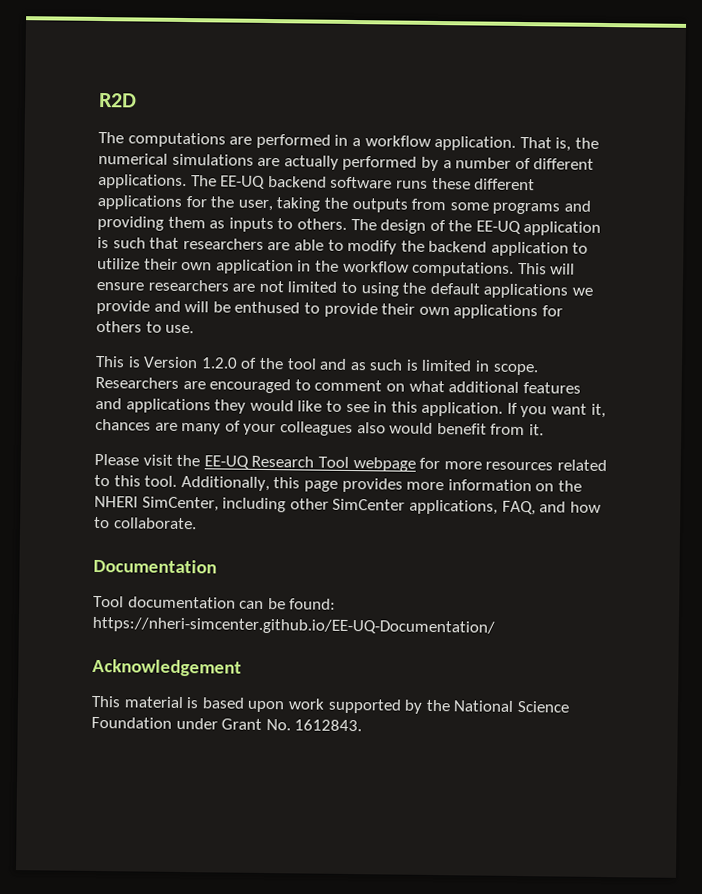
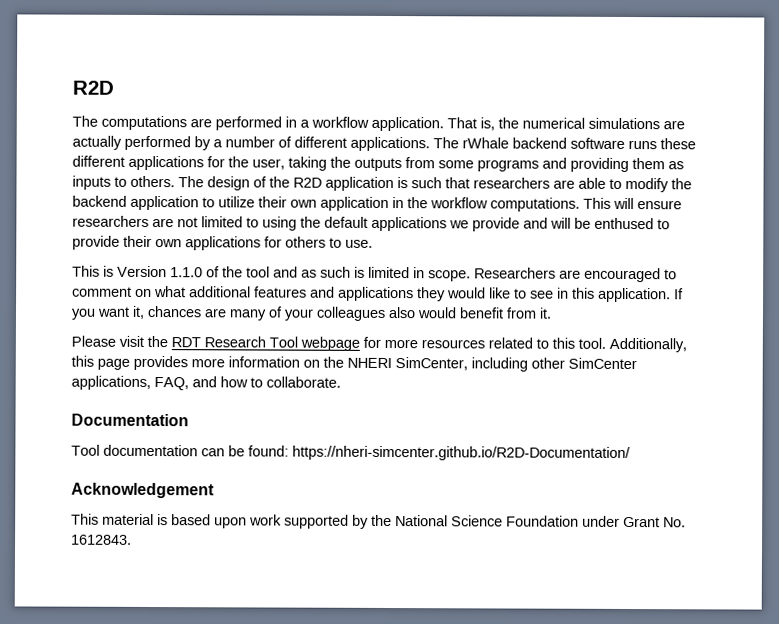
[220,175,266,189] EE-UQ -> [462,137,509,149] rWhale
[475,220,521,234] EE-UQ -> [293,177,322,188] R2D
[200,357,238,369] 1.2.0 -> [170,267,203,278] 1.1.0
[203,455,249,469] EE-UQ -> [171,337,201,348] RDT
[92,616,495,636] https://nheri-simcenter.github.io/EE-UQ-Documentation/ -> [292,445,631,462] https://nheri-simcenter.github.io/R2D-Documentation/

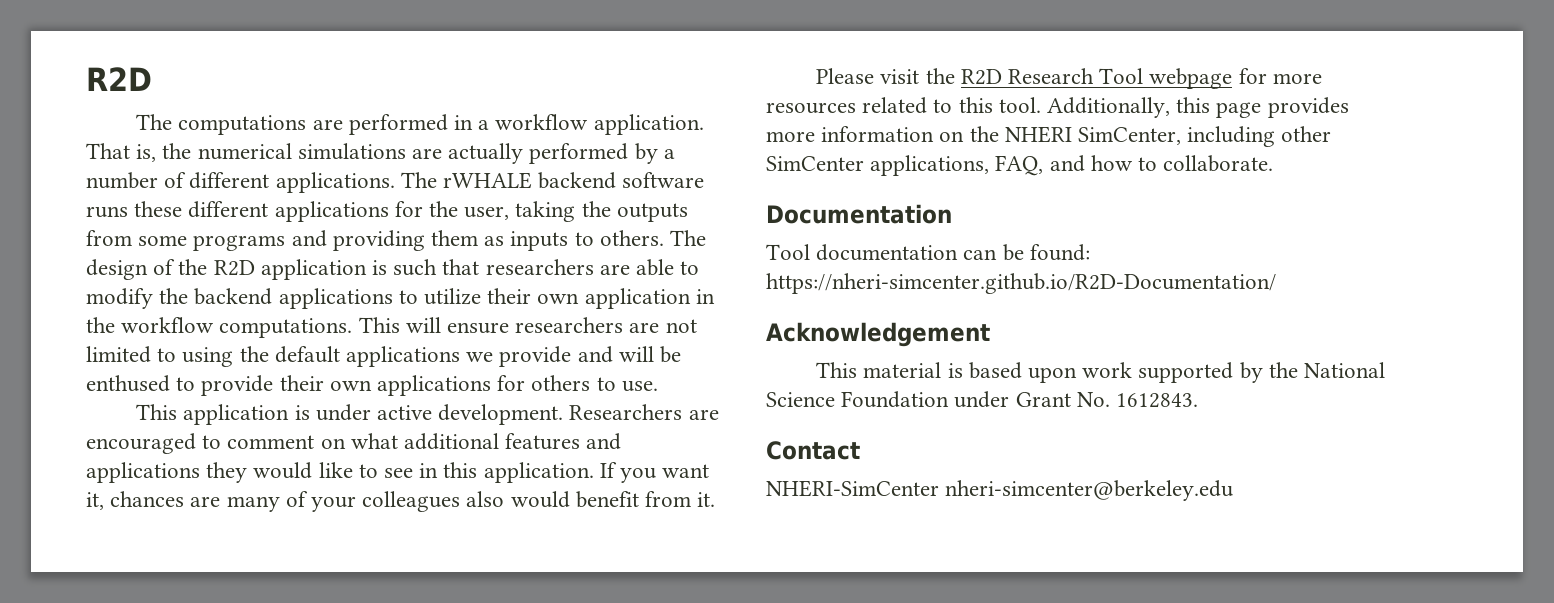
[462,137,509,149] rWhale -> [443,172,533,189] rWHALE
[130,195,199,211] application -> [278,288,393,309] applications
[103,265,471,282] is Version 1.1.0 of the tool and as such is limited in scope. -> [183,404,564,425] application is under active development.
[171,337,201,348] RDT -> [960,69,1002,85] R2D
(132, 539) none -> [766,441,860,460] [766,480,1234,501] // Contact // NHERI-SimCenter nheri-simcenter@berkeley.edu

